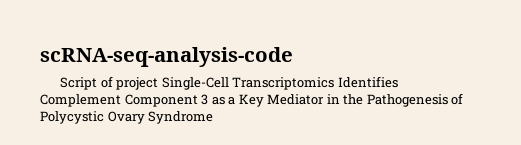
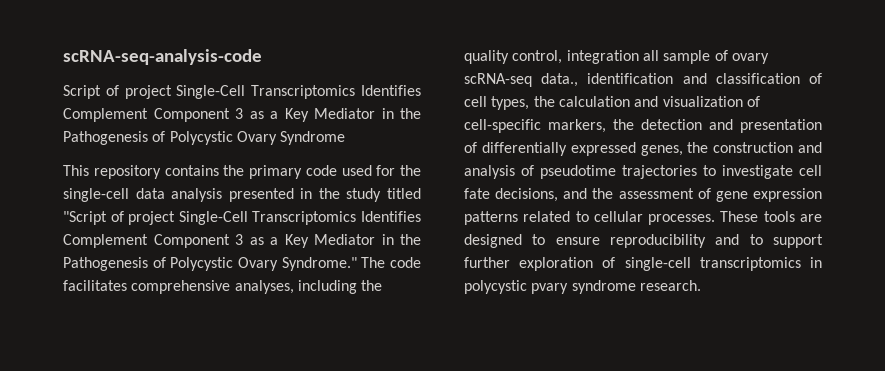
(214, 117) none -> [63,165,421,179] [63,188,421,202] [63,211,421,225] [63,234,421,248] [63,257,422,271] [63,280,383,294] [464,50,769,64] [464,73,822,87] [464,96,760,110] [464,119,822,133] [464,142,822,156] [464,165,822,179] [464,188,822,202] [464,211,822,225] [464,234,823,248] [464,257,822,271] [464,280,701,294] // This repository contains the primary code used for the single-cell data analysis presented in the study titled "Script of project Single-Cell Transcriptomics Identifies Complement Component 3 as a Key Mediator in the Pathogenesis of Polycystic Ovary Syndrome." The code facilitates comprehensive analyses, including the quality control, integration all sample of ovary scRNA-seq data., identification and classification of cell types, the calculation and visualization of cell-specific markers, the detection and presentation of differentially expressed genes, the construction and analysis of pseudotime trajectories to investigate cell fate decisions, and the assessment of gene expression patterns related to cellular processes. These tools are designed to ensure reproducibility and to support further exploration of single-cell transcriptomics in polycystic pvary syndrome research.

